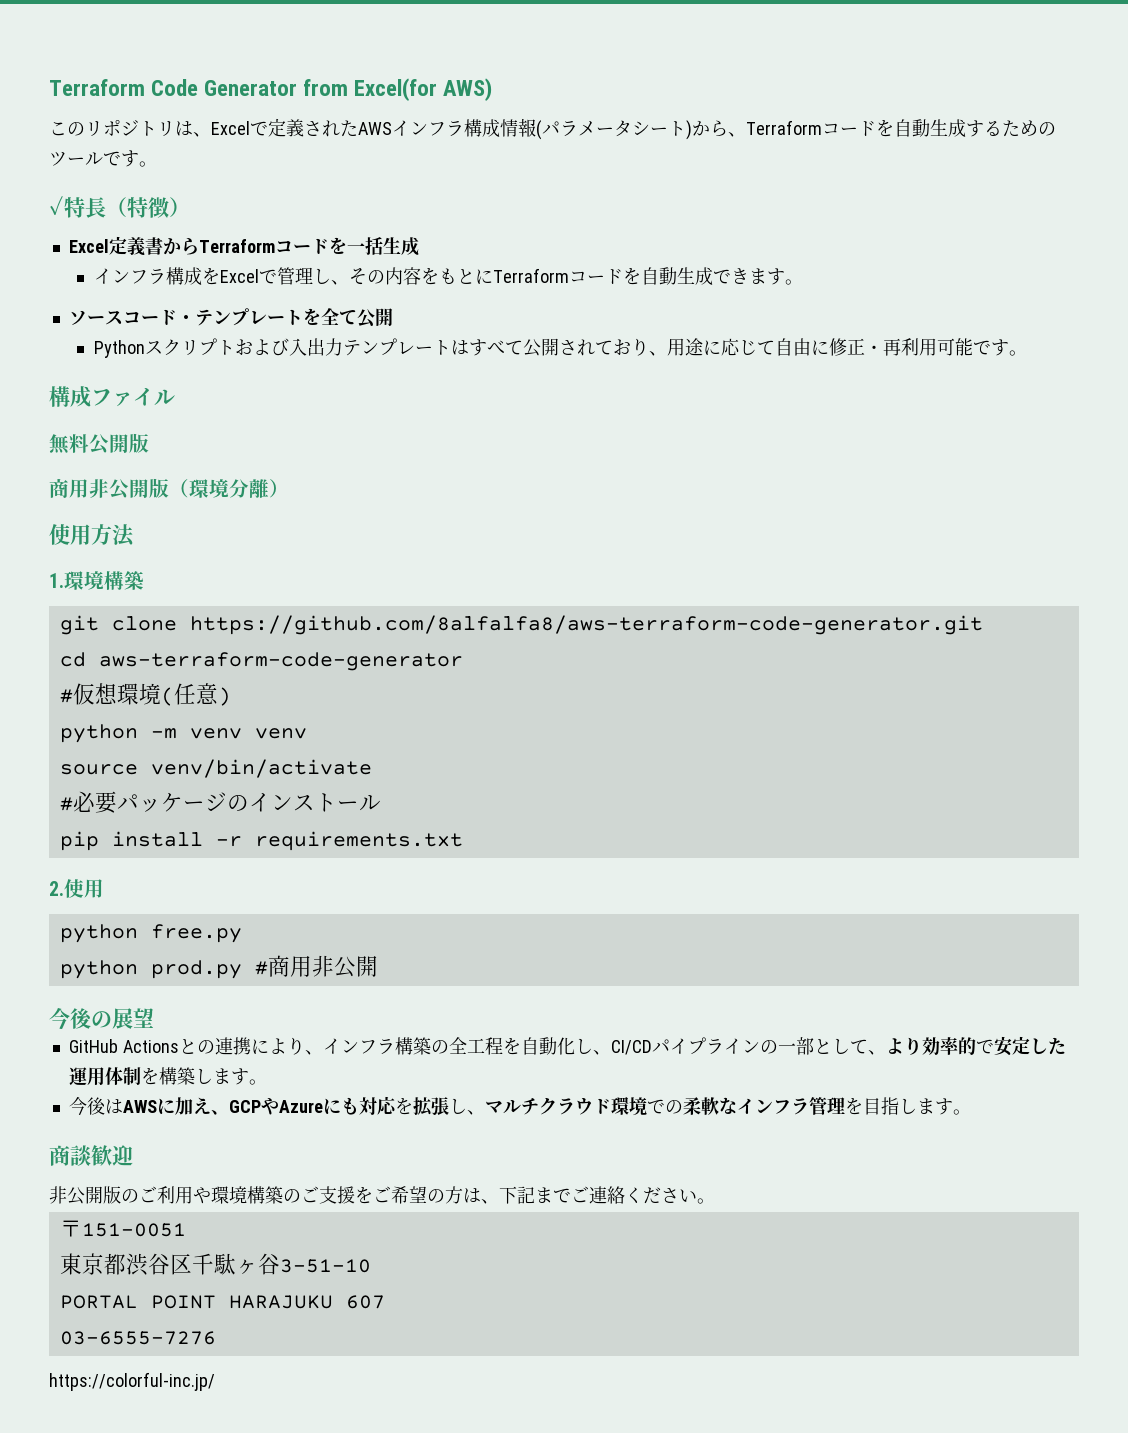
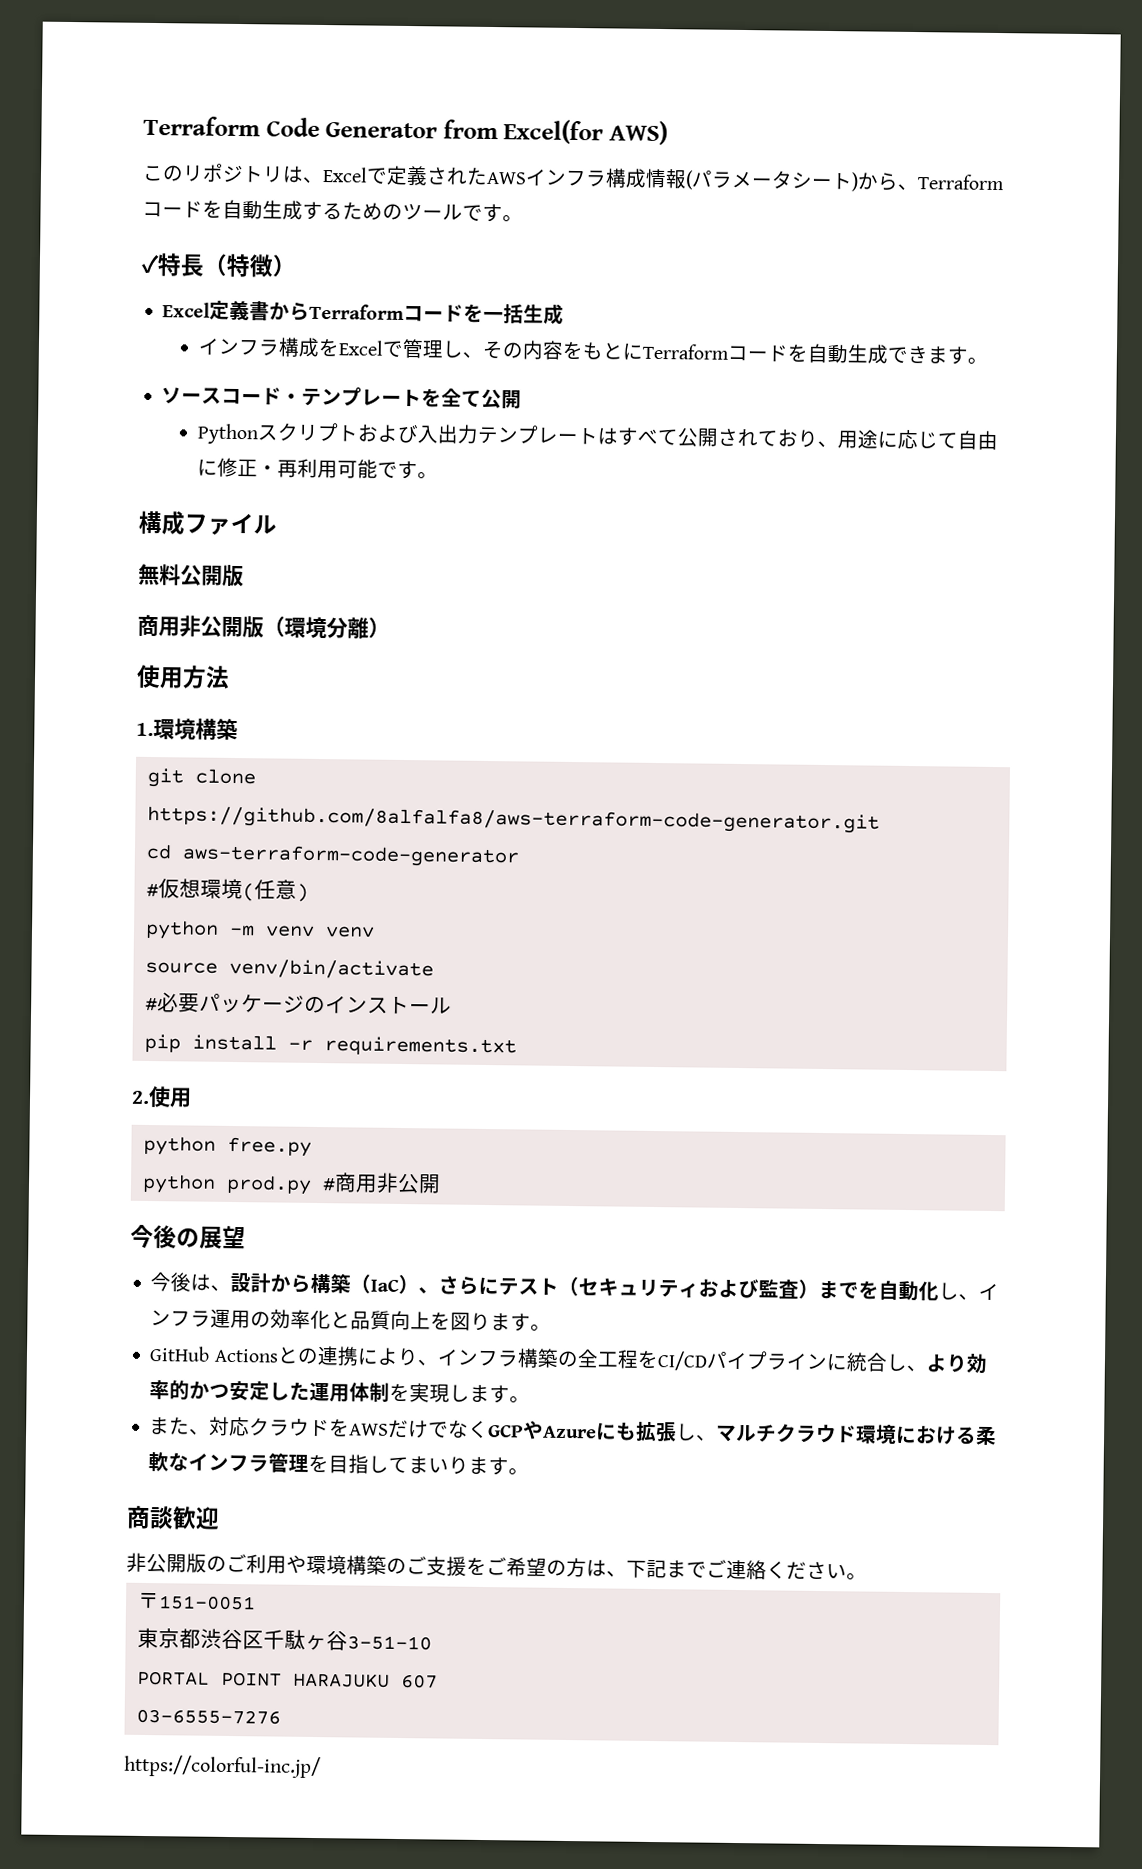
(154, 1018) none -> [150,1272,1000,1302] [150,1308,552,1332] // 今後は、設計から構築（IaC）、さらにテスト（セキュリティおよび監査）までを自動化し、インフラ運用の効率化と品質向上を図ります。
[520,1037,611,1055] 自動化し、 -> (659, 1359) none
[759,1037,868,1055] の一部として -> [825,1352,908,1372] に統合し
[975,1039,994,1054] で -> [189,1381,231,1400] かつ
[158,1067,267,1085] [68,1097,229,1116] 構築します。 // 今後はAWSに加え、 -> [409,1383,531,1404] [149,1416,490,1439] 実現します。 // また、対応クラウドをAWSだけでなく
[358,1096,413,1115] 対応を -> (638, 1431) none
[646,1099,683,1114] での -> [895,1425,978,1445] における
(917, 1106) none -> [388,1456,470,1475] てまいり

